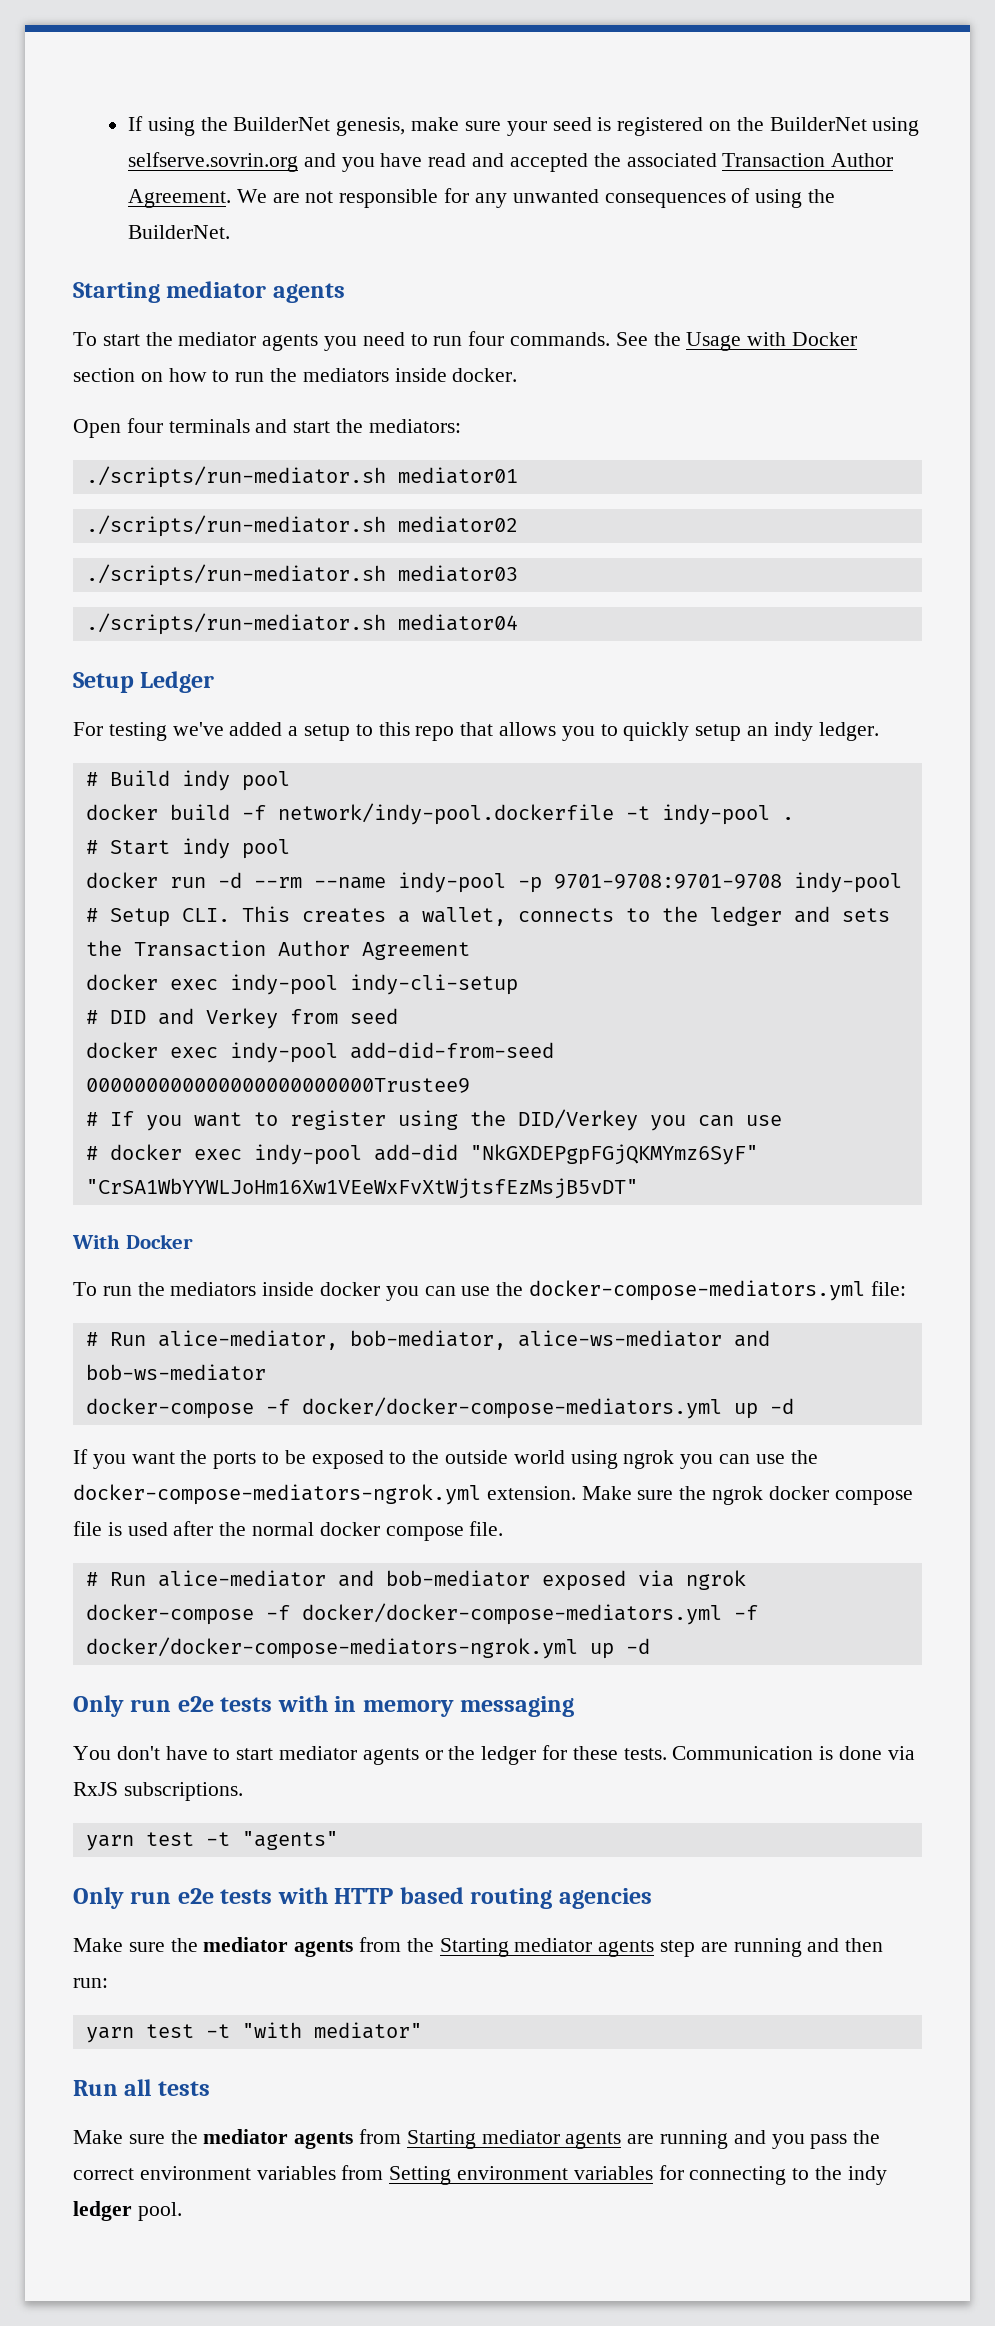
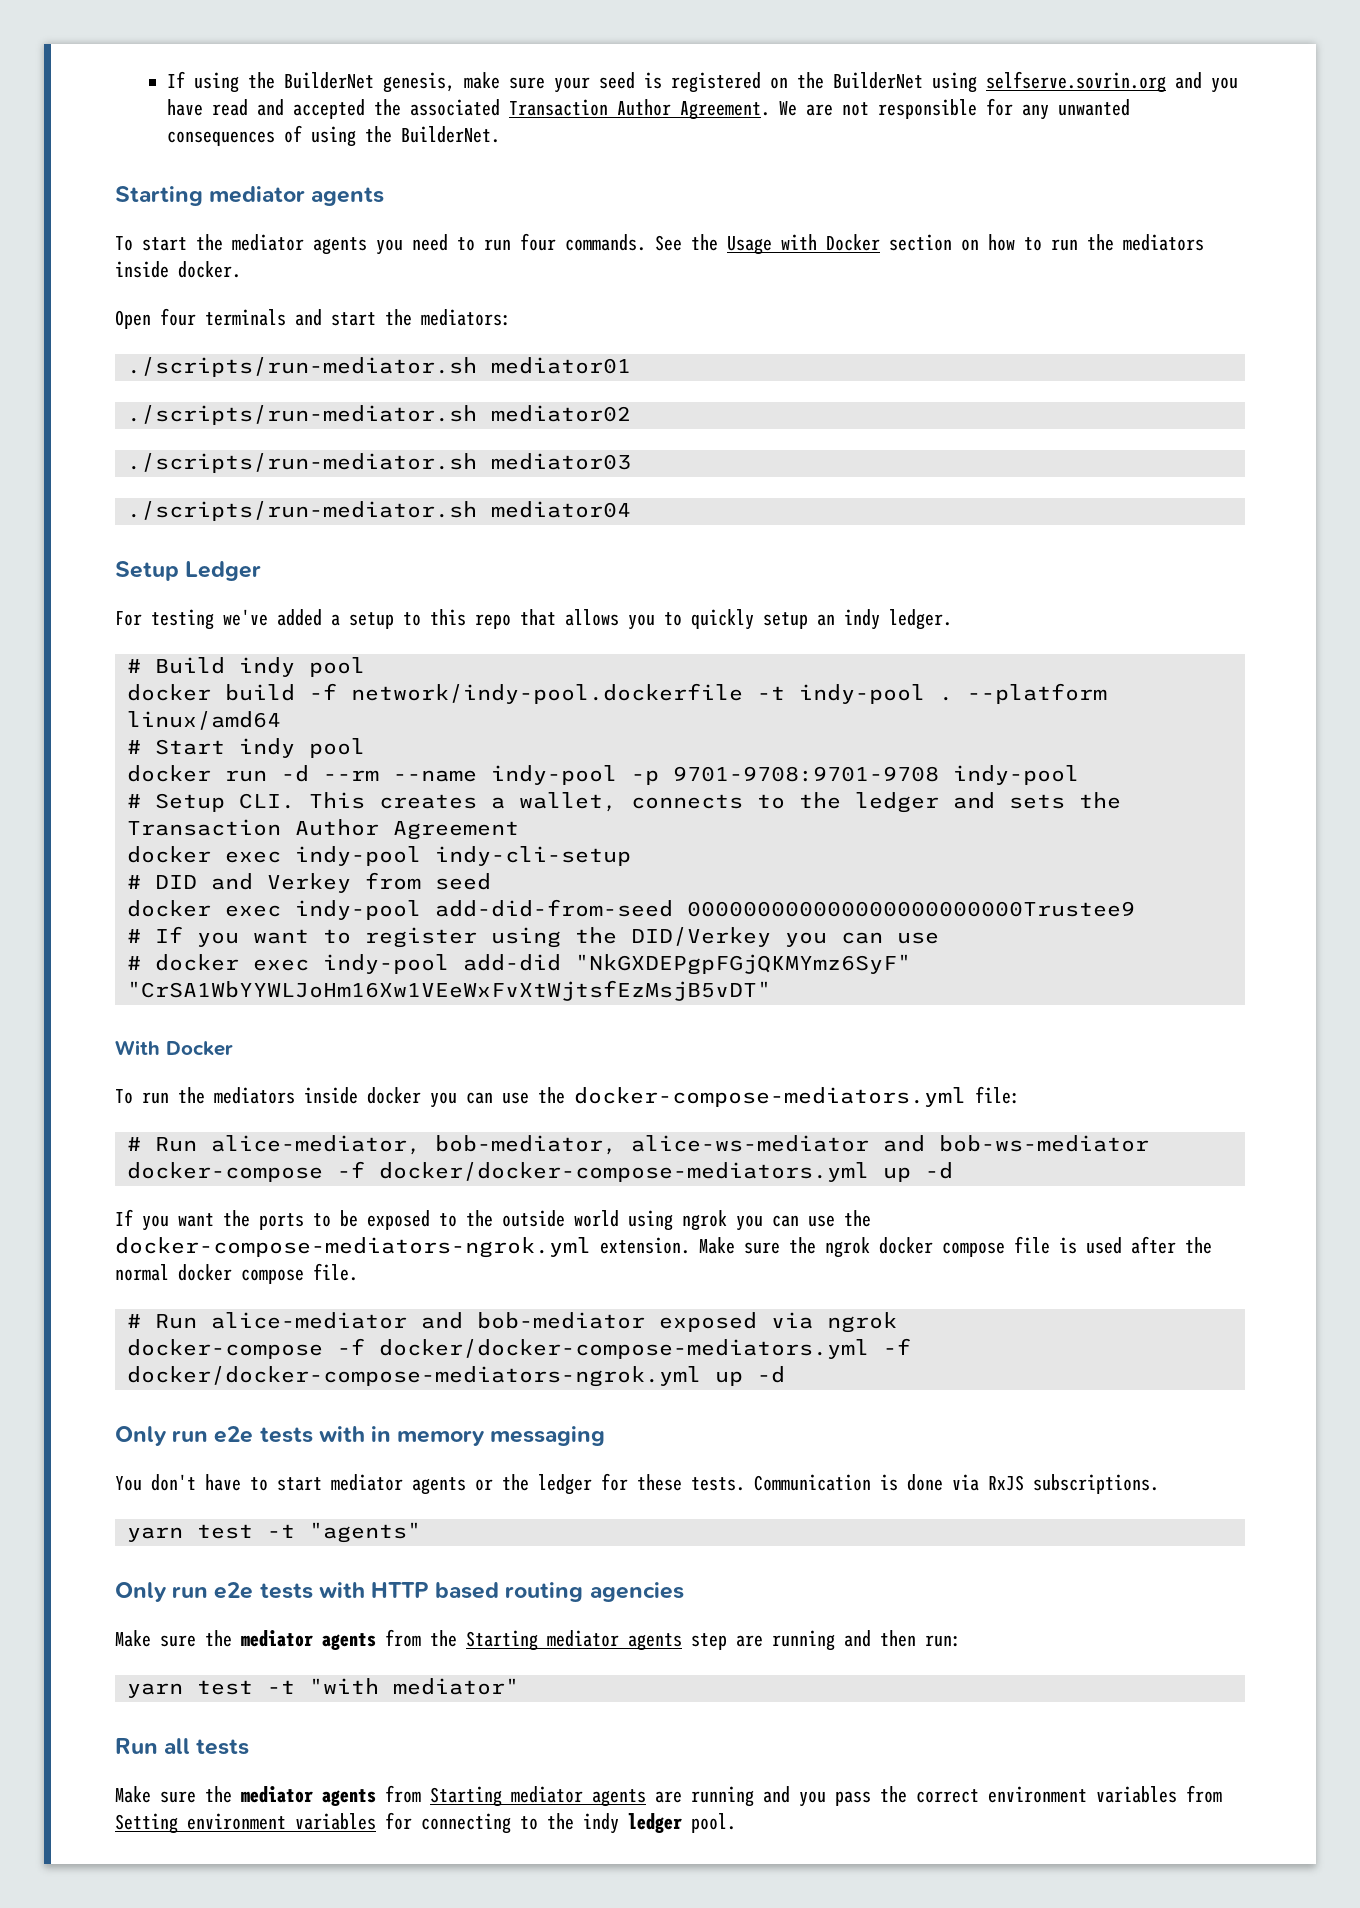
(794, 818) none -> [967,683,1107,704] [127,711,281,730] --platform linux/amd64

